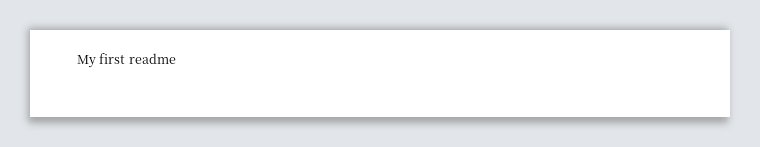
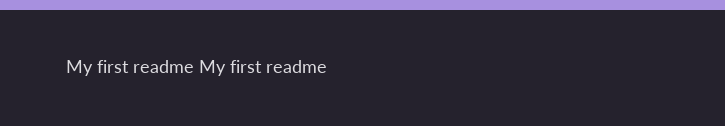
[77,53,176,68] My first readme -> [66,60,327,76] My first readme My first readme

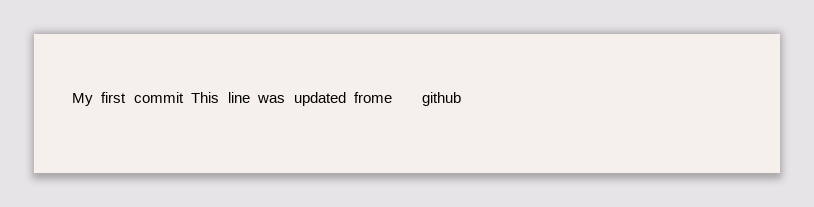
[66,60,327,76] My first readme My first readme -> [72,92,461,106] My first commit This line was updated frome github

